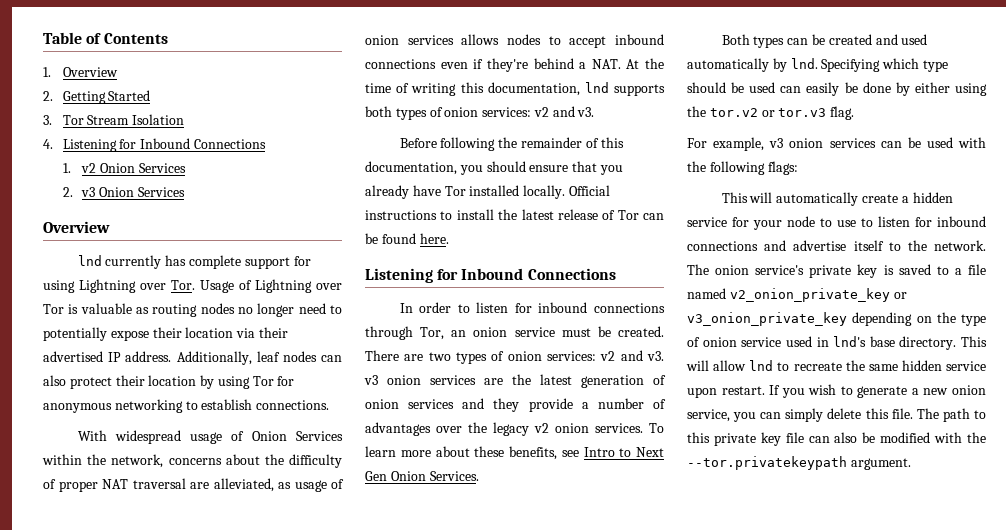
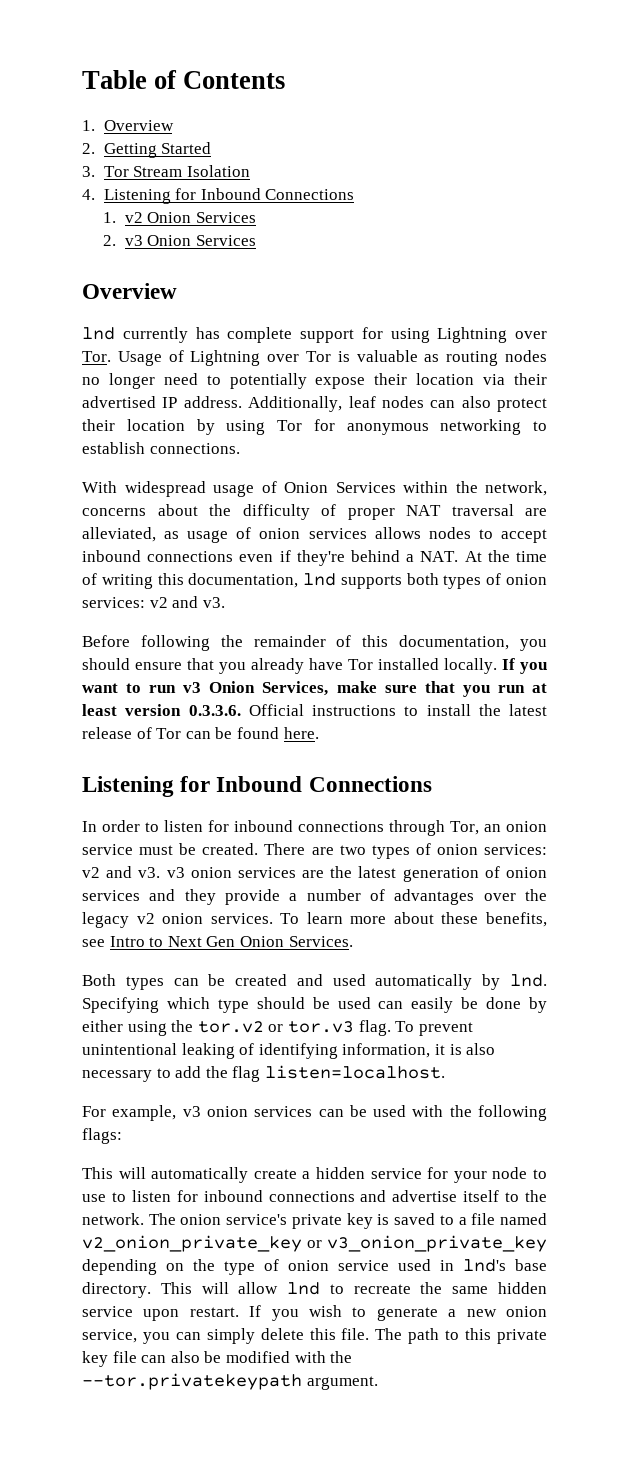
(566, 192) none -> [502,658,547,674] [82,681,547,697] [82,704,241,716] If you want to run v3 Onion Services, make sure that you run at least version 0.3.3.6.
(855, 113) none -> [395,1021,473,1036] [82,1043,496,1059] [82,1065,445,1082] To prevent unintentional leaking of identifying information, it is also necessary to add the flag listen=localhost.

